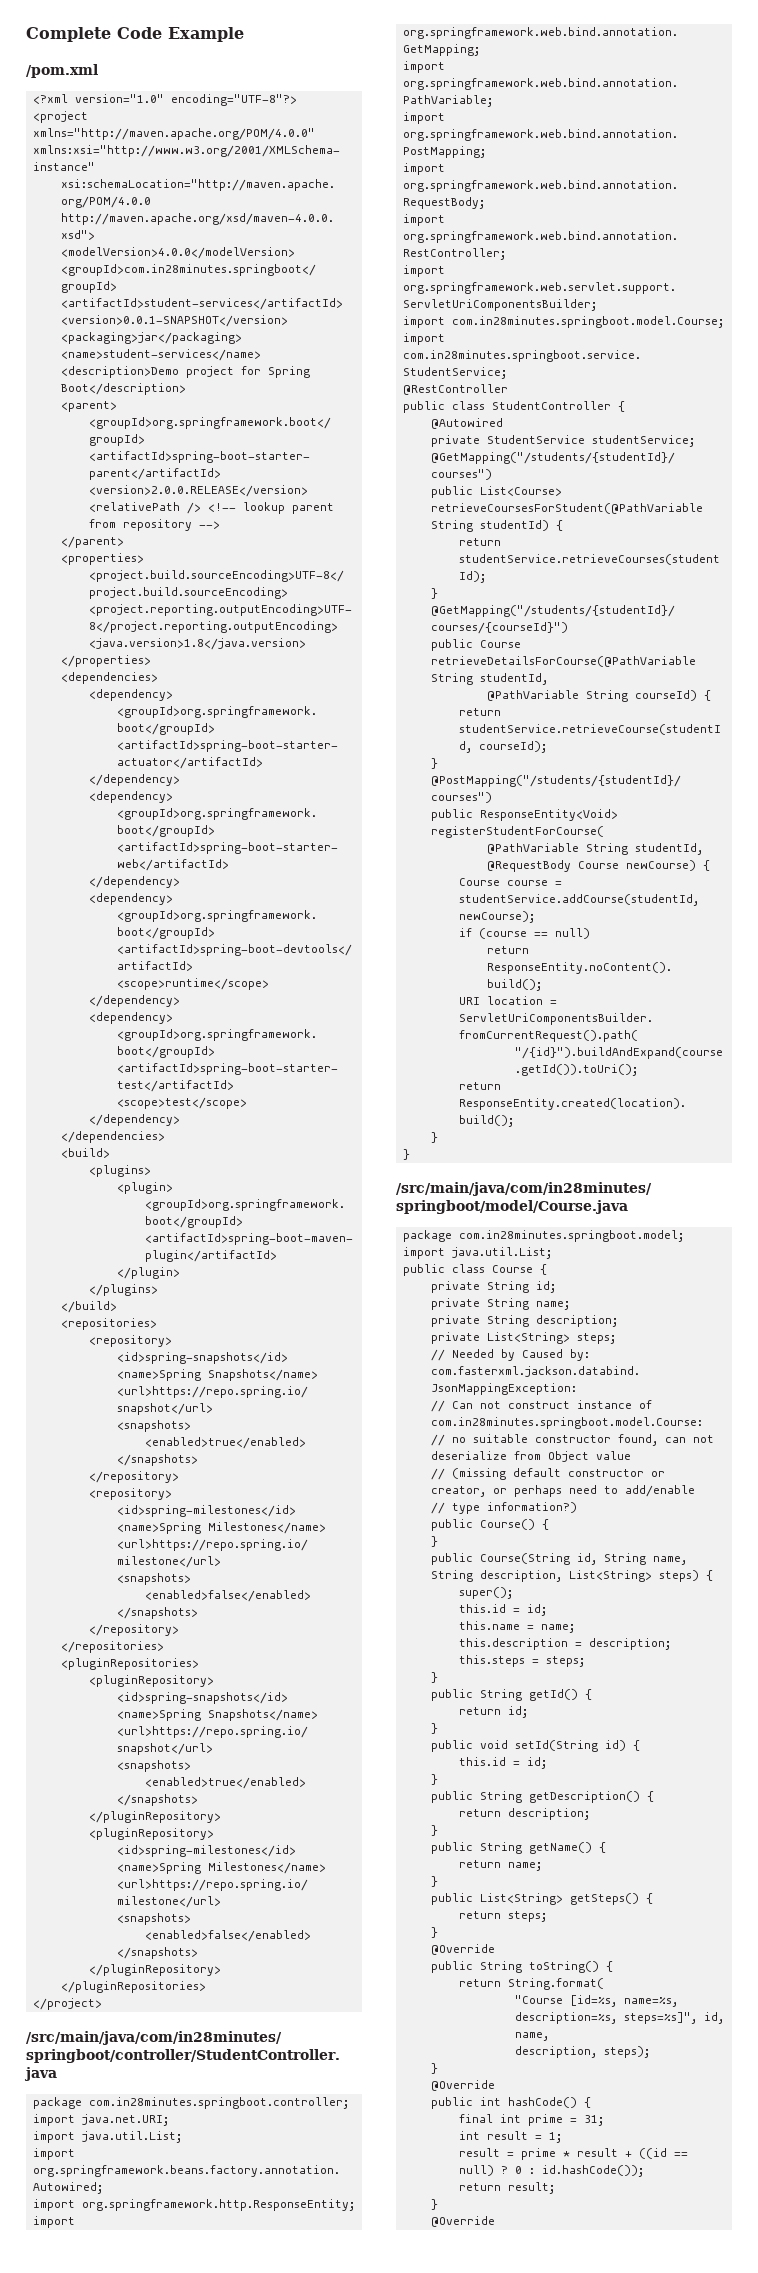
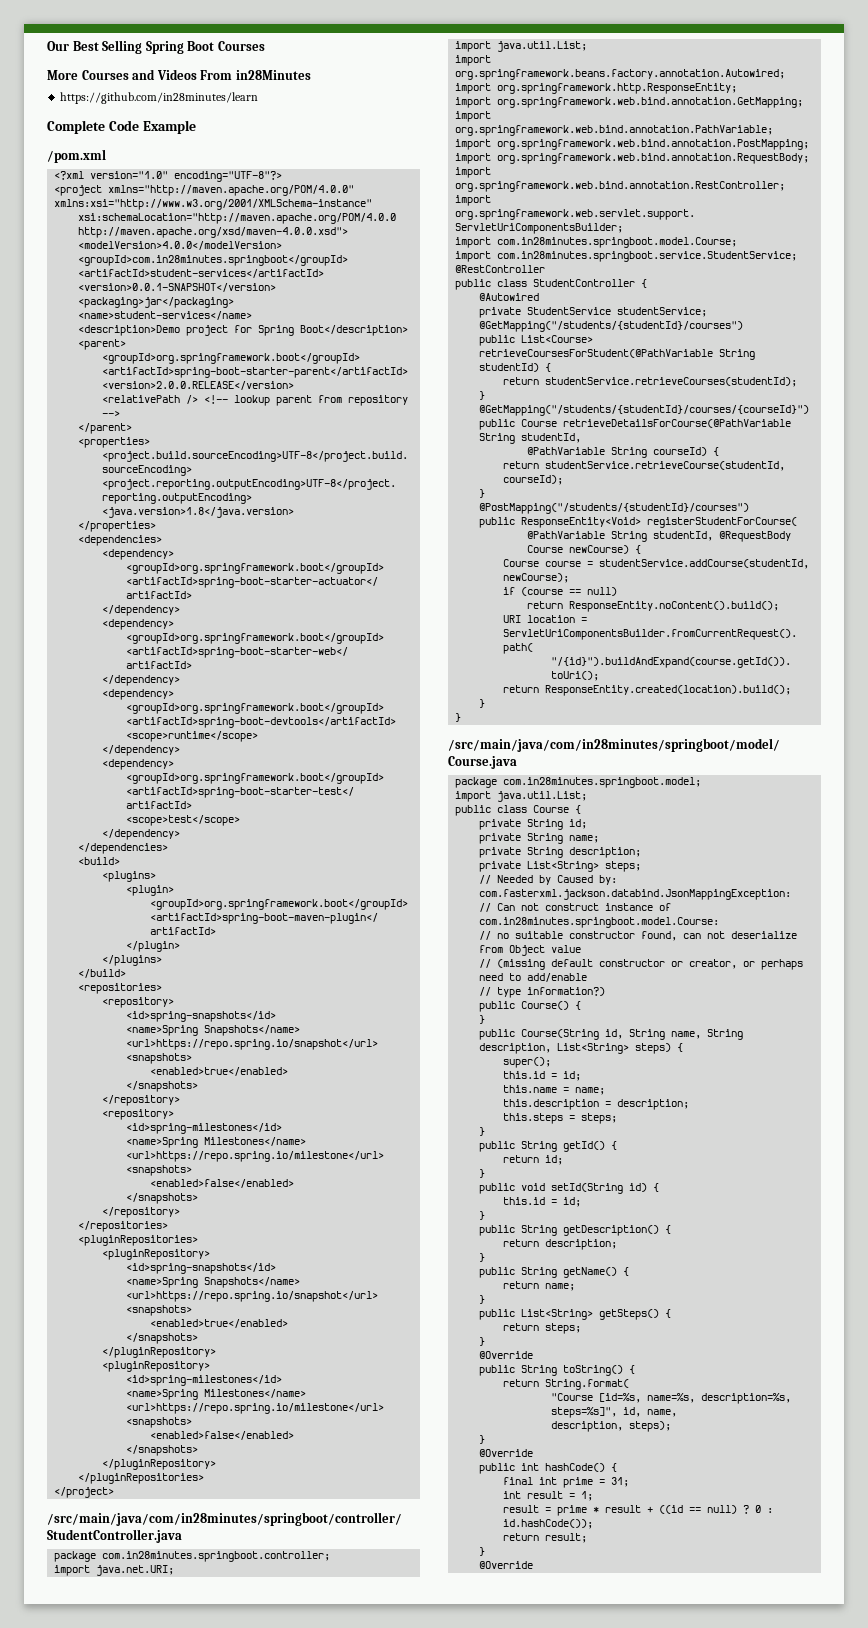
(26, 34) none -> [47,40,265,54] [47,69,311,80] [60,92,259,104] Our Best Selling Spring Boot Courses // More Courses and Videos From in28Minutes // https://github.com/in28minutes/learn //

